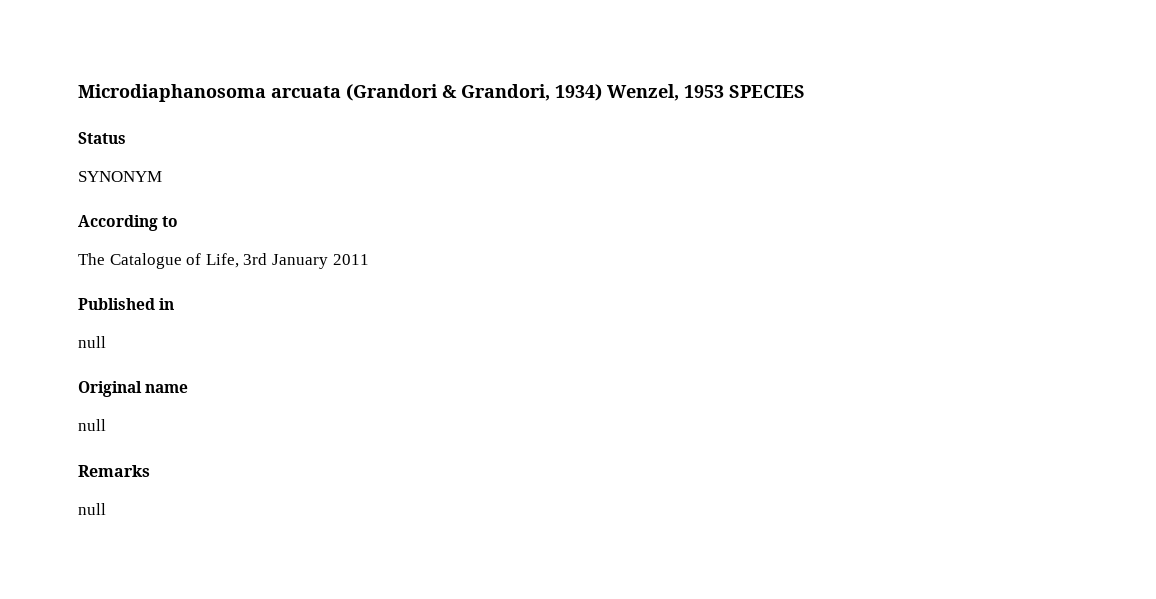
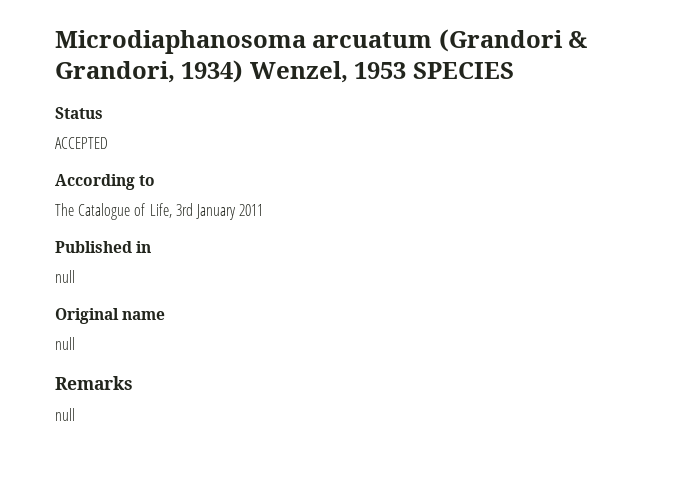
[271,86,341,98] arcuata -> [312,32,433,48] arcuatum
[78,171,162,182] SYNONYM -> [55,137,108,149] ACCEPTED

